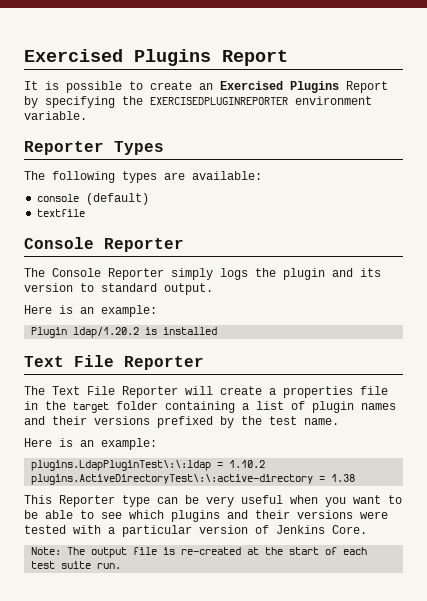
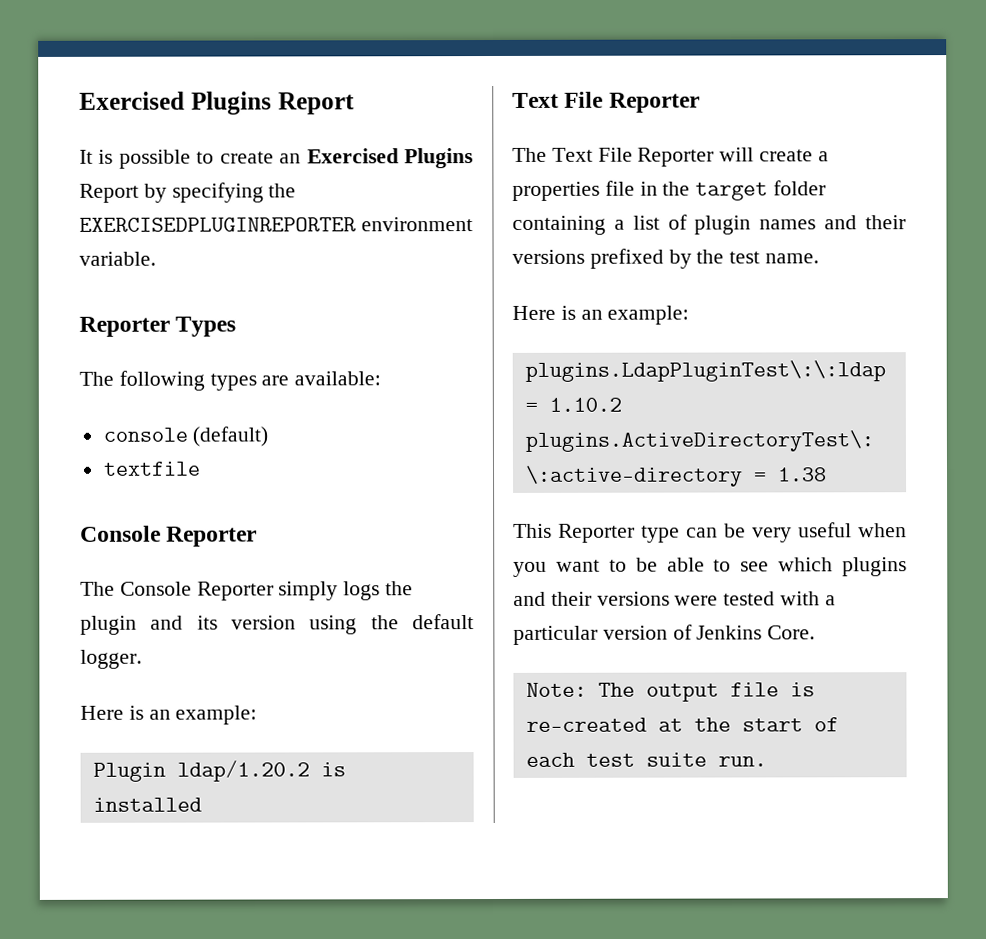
[80,283,213,295] to standard output. -> [309,614,474,635] [80,649,142,669] using the default logger.

